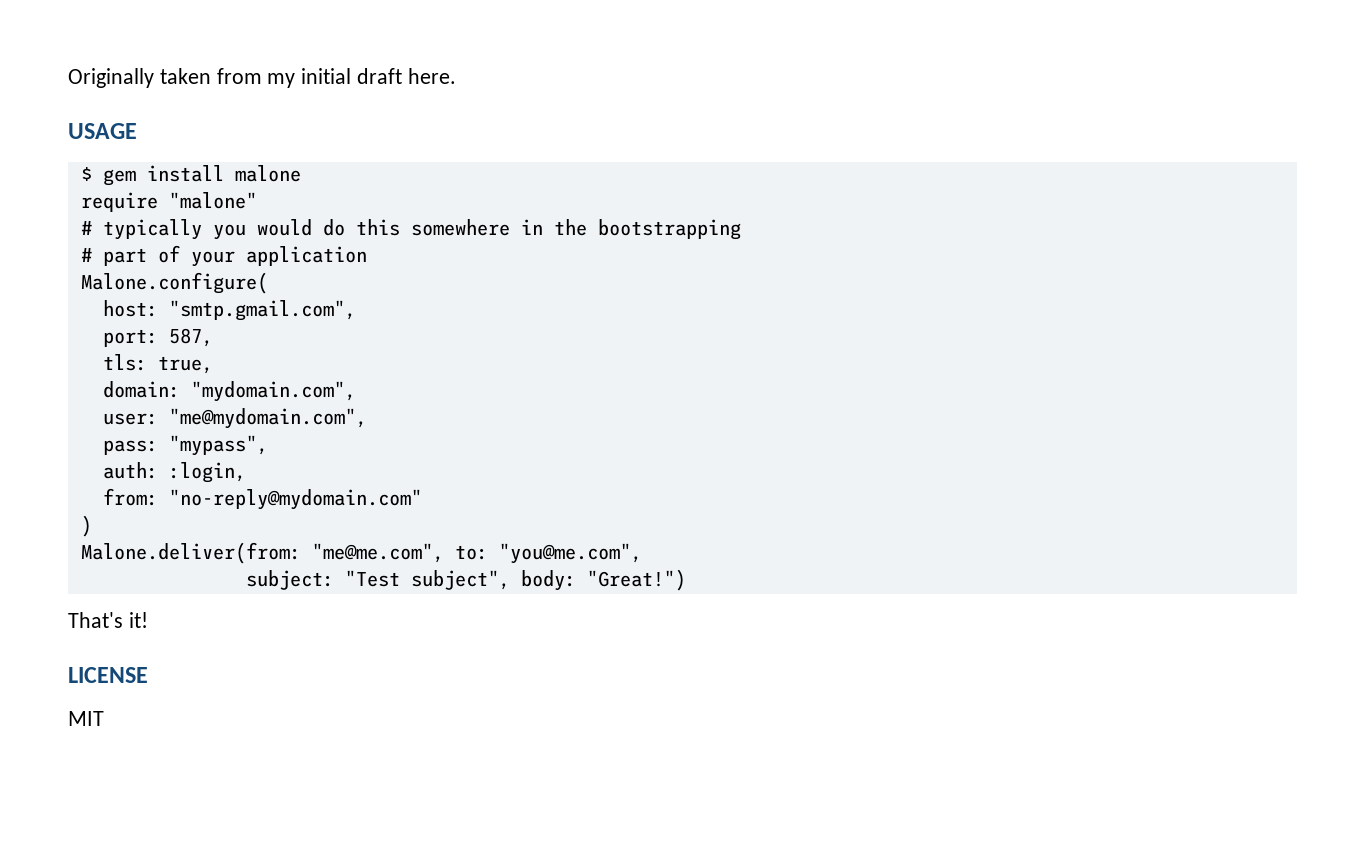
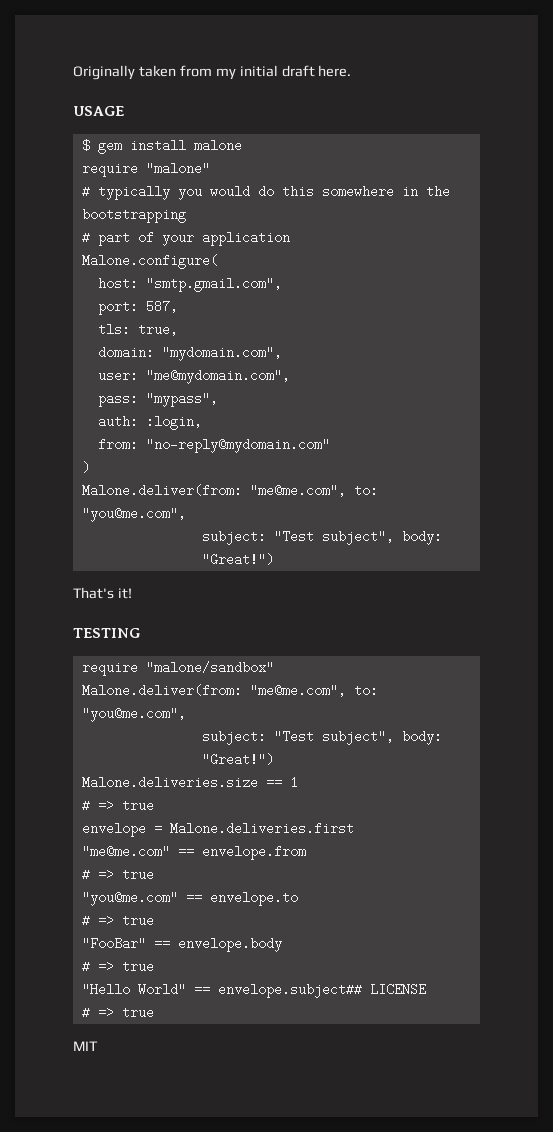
[68,667,148,683] LICENSE -> [73,628,140,638] [81,661,274,676] [81,684,378,697] [81,707,186,722] [201,730,442,745] [201,753,274,766] [81,776,298,789] [81,799,154,812] [81,822,354,837] [81,845,306,860] [81,868,154,881] [81,891,298,906] [81,914,154,927] [81,937,282,952] [81,960,154,973] [81,983,426,998] [81,1006,154,1019] TESTING // require "malone/sandbox" // Malone.deliver(from: "me@me.com", to: "you@me.com", // subject: "Test subject", body: "Great!") // Malone.deliveries.size == 1 // # => true // envelope = Malone.deliveries.first // "me@me.com" == envelope.from // # => true // "you@me.com" == envelope.to // # => true // "FooBar" == envelope.body // # => true // "Hello World" == envelope.subject## LICENSE // # => true

